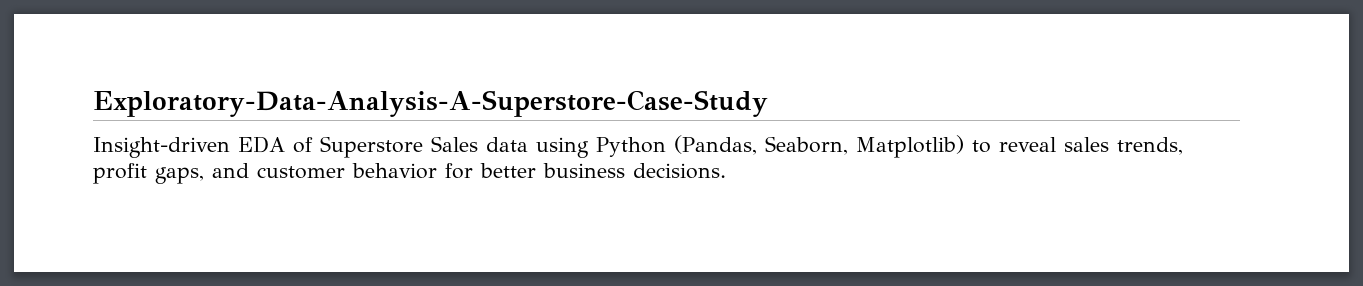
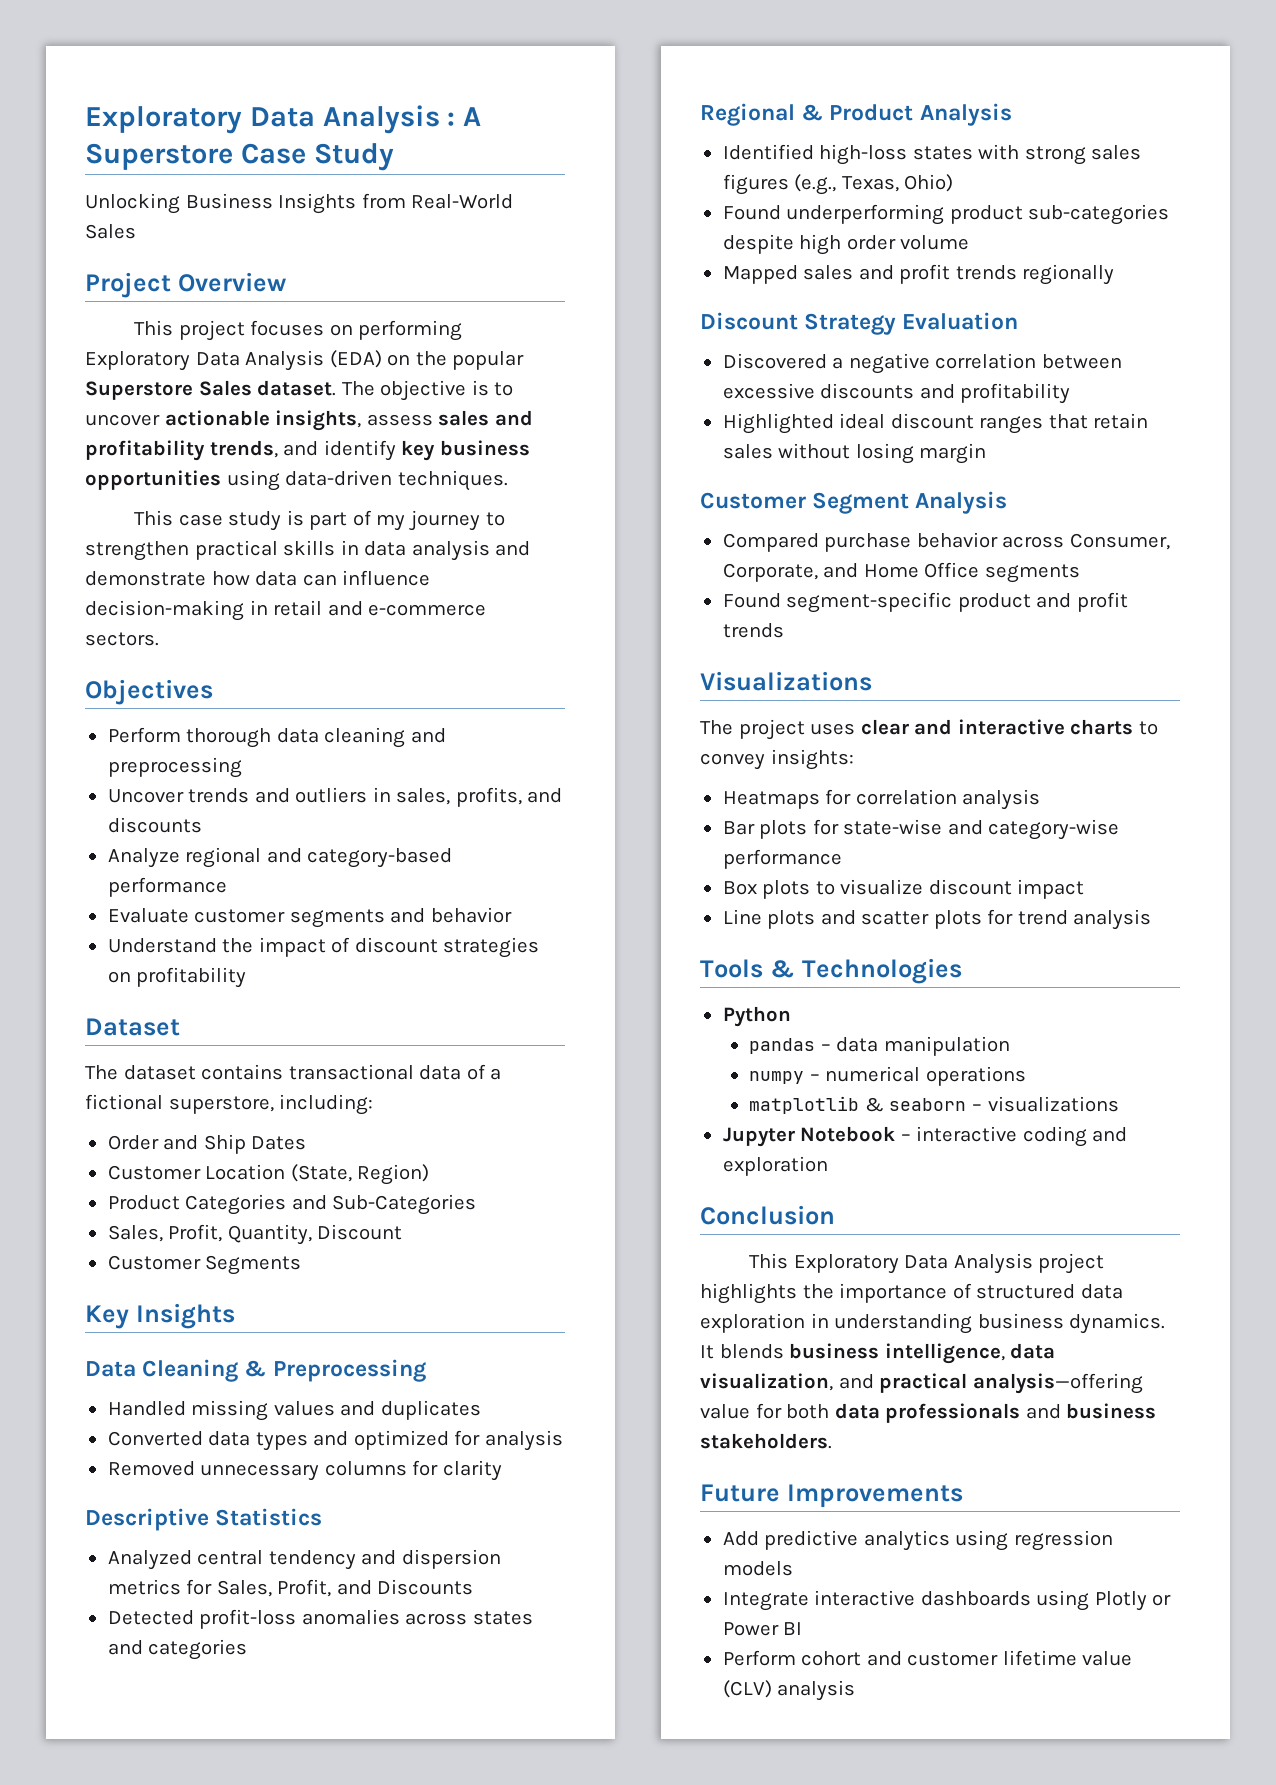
[93,90,768,117] [93,135,1183,158] [93,163,726,184] Exploratory-Data-Analysis-A-Superstore-Case-Study // Insight-driven EDA of Superstore Sales data using Python (Pandas, Seaborn, Matplotlib) to reveal sales trends, profit gaps, and customer behavior for better business decisions. -> [85,105,482,134] [85,143,394,171] [85,193,514,214] [85,224,136,239] [85,272,286,298] [134,320,463,341] [85,350,525,371] [85,380,514,401] [85,410,533,431] [85,440,530,461] [85,470,508,491] [134,510,505,531] [85,540,531,561] [85,570,431,586] [85,600,487,621] [85,632,159,646] [85,679,213,705] [107,727,446,748] [107,757,242,778] [107,787,563,807] [107,817,202,833] [107,847,453,868] [107,877,227,897] [107,907,512,928] [107,937,540,958] [107,967,247,988] [85,1018,180,1036] [85,1064,502,1080] [85,1094,374,1115] [107,1134,307,1154] [107,1164,430,1185] [107,1194,477,1215] [107,1224,403,1245] [107,1255,302,1275] [85,1303,235,1329] [85,1359,426,1382] [107,1400,481,1421] [107,1430,563,1451] [107,1460,502,1481] [85,1508,323,1531] [107,1549,501,1570] [107,1579,474,1597] [107,1609,533,1629] [107,1639,248,1660] [700,103,1012,126] [722,144,1142,165] [722,174,954,195] [722,204,1170,225] [722,234,970,255] [722,264,1115,285] [700,312,1019,335] [722,353,1122,374] [722,383,1071,404] [722,413,1149,434] [722,443,987,464] [700,491,1008,514] [722,532,1170,552] [722,562,1080,583] [722,592,1128,613] [722,623,784,638] [700,671,872,691] [700,719,1158,740] [700,749,854,770] [722,789,1041,810] [722,819,1120,840] [722,849,842,869] [722,879,1085,899] [722,909,1152,930] [700,958,962,984] [722,1006,791,1027] [749,1036,1011,1056] [749,1066,1027,1086] [749,1096,1119,1114] [722,1126,1128,1147] [722,1156,828,1176] [700,1205,835,1225] [749,1253,1105,1274] [700,1283,1123,1304] [700,1313,1166,1334] [700,1343,1056,1364] [700,1373,1143,1394] [700,1403,1157,1423] [700,1433,832,1449] [700,1484,963,1508] [722,1530,1113,1551] [722,1561,793,1576] [722,1590,1172,1611] [722,1622,803,1636] [722,1650,1133,1666] [722,1680,856,1701] Exploratory Data Analysis : A Superstore Case Study // Unlocking Business Insights from Real-World Sales // Project Overview // This project focuses on performing Exploratory Data Analysis (EDA) on the popular Superstore Sales dataset. The objective is to uncover actionable insights, assess sales and profitability trends, and identify key business opportunities using data-driven techniques. // This case study is part of my journey to strengthen practical skills in data analysis and demonstrate how data can influence decision-making in retail and e-commerce sectors. // Objectives // Perform thorough data cleaning and preprocessing // Uncover trends and outliers in sales, profits, and discounts // Analyze regional and category-based performance // Evaluate customer segments and behavior // Understand the impact of discount strategies on profitability // Dataset // The dataset contains transactional data of a fictional superstore, including: // Order and Ship Dates // Customer Location (State, Region) // Product Categories and Sub-Categories // Sales, Profit, Quantity, Discount // Customer Segments // Key Insights // Data Cleaning & Preprocessing // Handled missing values and duplicates // Converted data types and optimized for analysis // Removed unnecessary columns for clarity // Descriptive Statistics // Analyzed central tendency and dispersion metrics for Sales, Profit, and Discounts // Detected profit-loss anomalies across states and categories // Regional & Product Analysis // Identified high-loss states with strong sales figures (e.g., Texas, Ohio) // Found underperforming product sub-categories despite high order volume // Mapped sales and profit trends regionally // Discount Strategy Evaluation // Discovered a negative correlation between excessive discounts and profitability // Highlighted ideal discount ranges that retain sales without losing margin // Customer Segment Analysis // Compared purchase behavior across Consumer, Corporate, and Home Office segments // Found segment-specific product and profit trends // Visualizations // The project uses clear and interactive charts to convey insights: // Heatmaps for correlation analysis // Bar plots for state-wise and category-wise performance // Box plots to visualize discount impact // Line plots and scatter plots for trend analysis // Tools & Technologies // Python // pandas – data manipulation // numpy – numerical operations // matplotlib & seaborn – visualizations // Jupyter Notebook – interactive coding and exploration // Conclusion // This Exploratory Data Analysis project highlights the importance of structured data exploration in understanding business dynamics. It blends business intelligence, data visualization, and practical analysis—offering value for both data professionals and business stakeholders. // Future Improvements // Add predictive analytics using regression models // Integrate interactive dashboards using Plotly or Power BI // Perform cohort and customer lifetime value (CLV) analysis

